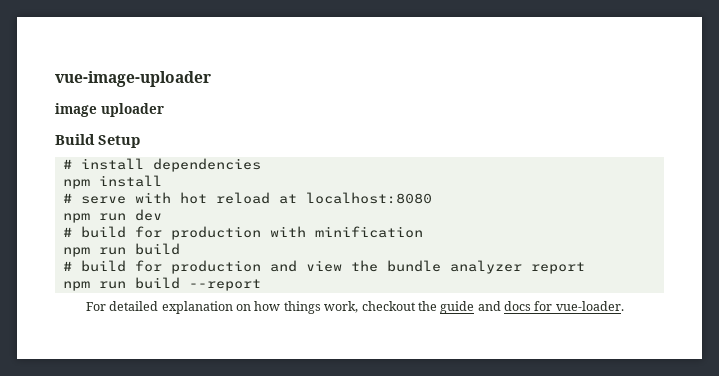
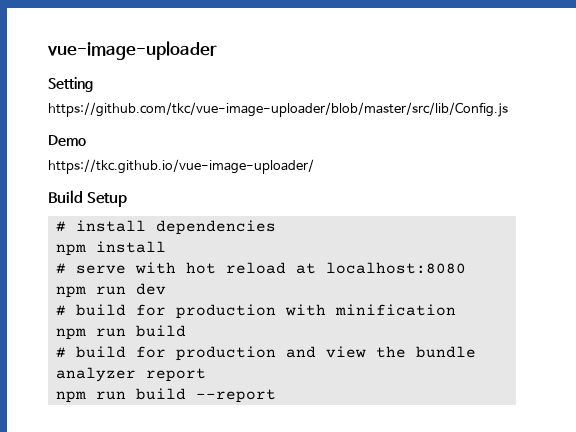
[55,103,164,117] image uploader -> [48,77,93,92] [48,102,508,117] [48,135,86,146] [48,159,314,174] Setting // https://github.com/tkc/vue-image-uploader/blob/master/src/lib/Config.js // Demo // https://tkc.github.io/vue-image-uploader/
[85,301,624,314] // For detailed explanation on how things work, checkout the guide and docs for vue-loader. -> (276, 396) none

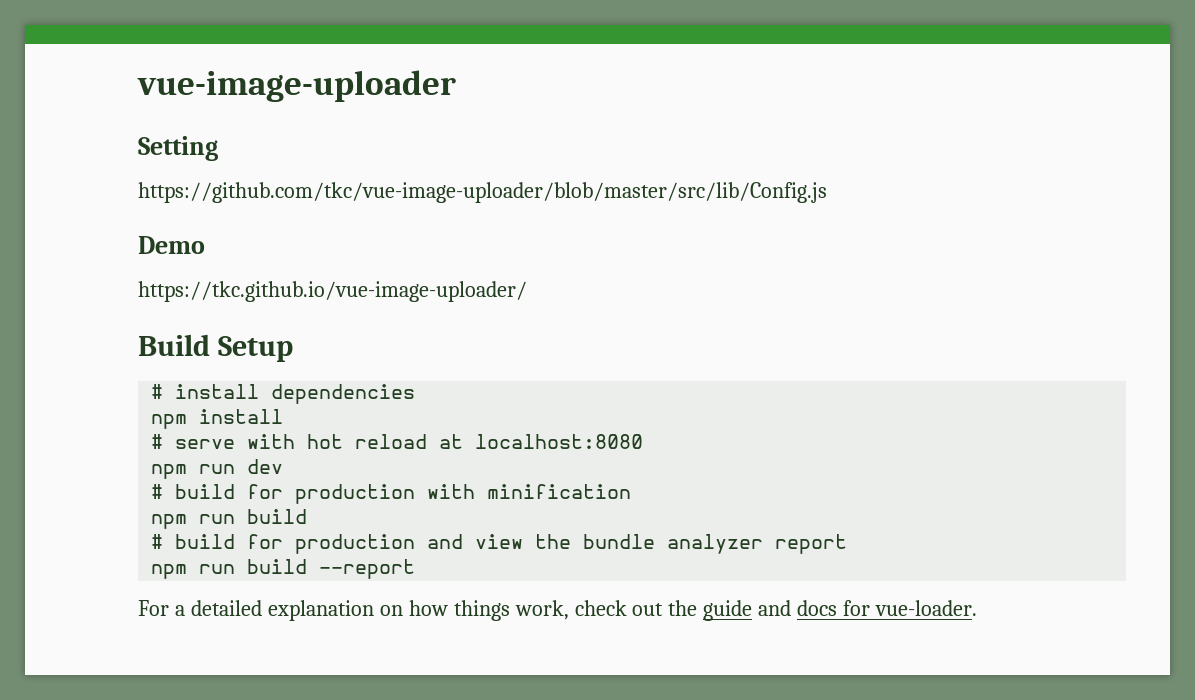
(276, 396) none -> [138,600,978,621] // For a detailed explanation on how things work, check out the guide and docs for vue-loader.

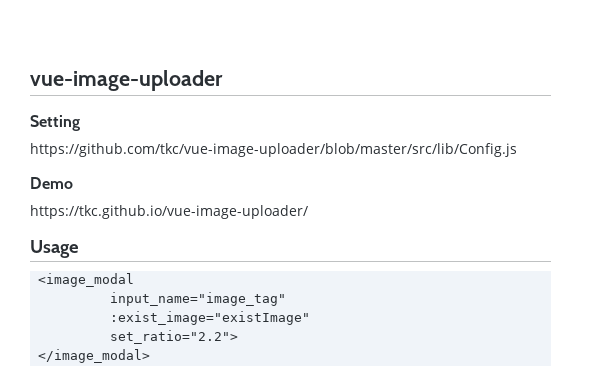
[138,334,293,362] [151,384,416,404] [151,409,284,429] [151,434,644,449] [151,459,284,479] [151,484,632,504] [151,509,308,529] [151,534,848,554] [151,559,416,579] [138,600,978,621] Build Setup // # install dependencies // npm install // # serve with hot reload at localhost:8080 // npm run dev // # build for production with minification // npm run build // # build for production and view the bundle analyzer report // npm run build --report // For a detailed explanation on how things work, check out the guide and docs for vue-loader. -> [30,240,79,258] [38,273,135,287] [110,292,287,306] [110,311,311,325] [110,330,239,344] [38,349,151,363] Usage // <image_modal // input_name="image_tag" // :exist_image="existImage" // set_ratio="2.2"> // </image_modal>

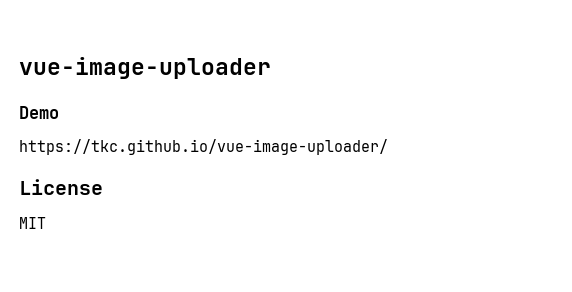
[30,115,80,131] [30,143,517,157] // Setting // https://github.com/tkc/vue-image-uploader/blob/master/src/lib/Config.js -> (271, 68) none
[30,240,79,258] [38,273,135,287] [110,292,287,306] [110,311,311,325] [110,330,239,344] [38,349,151,363] Usage // <image_modal // input_name="image_tag" // :exist_image="existImage" // set_ratio="2.2"> // </image_modal> -> [19,179,103,195] [19,217,46,229] License // MIT

